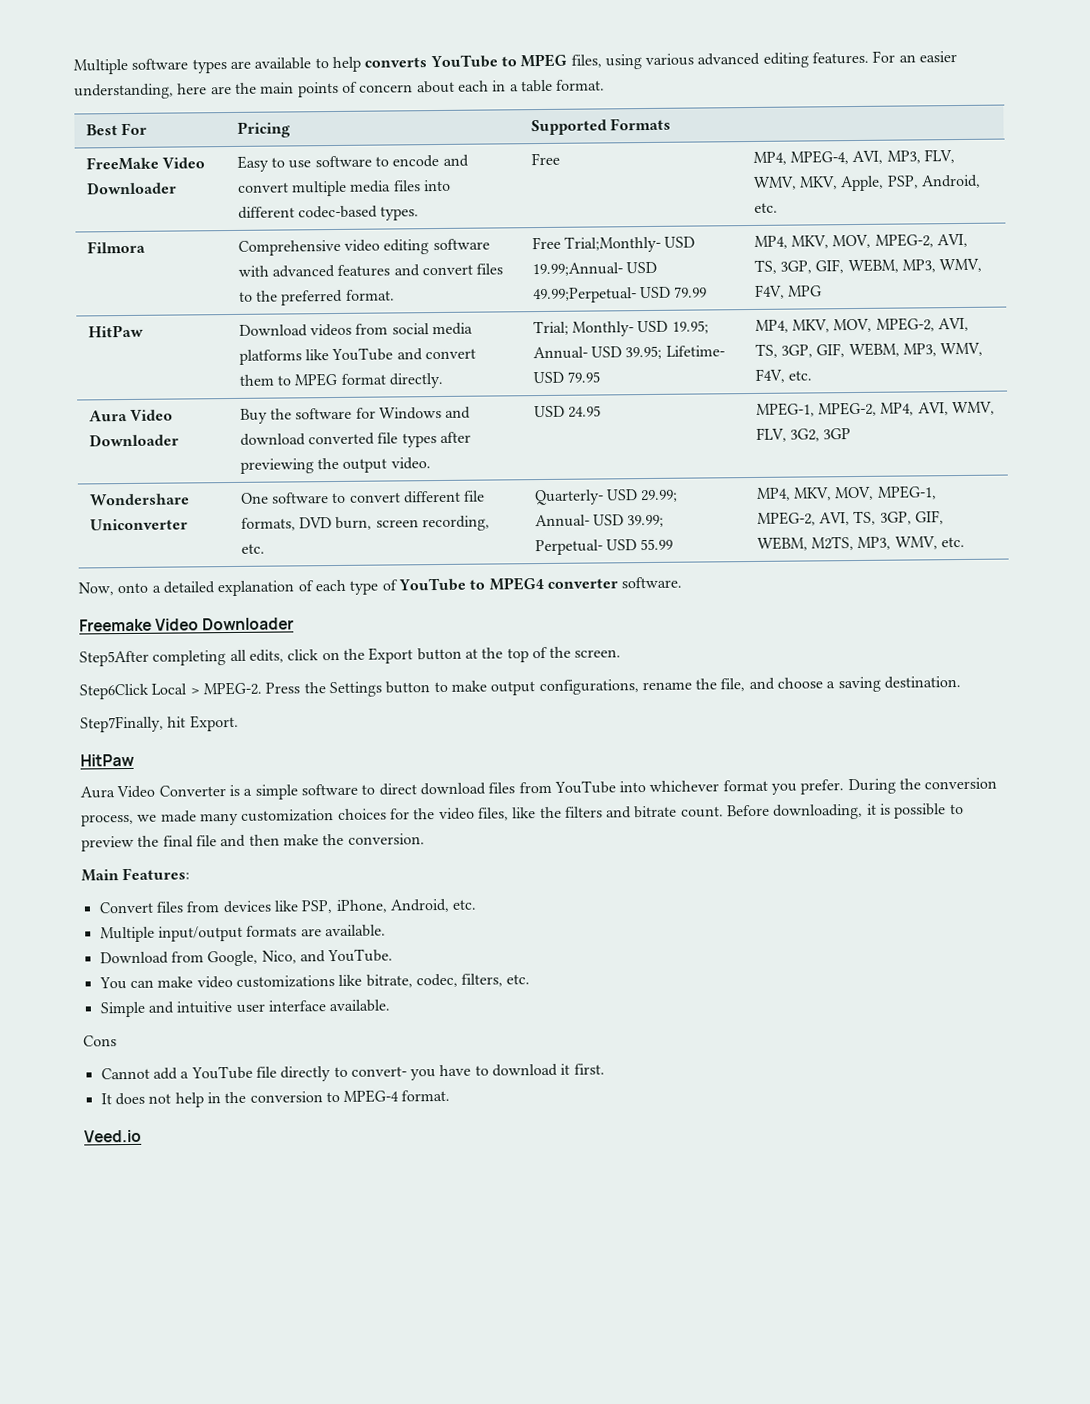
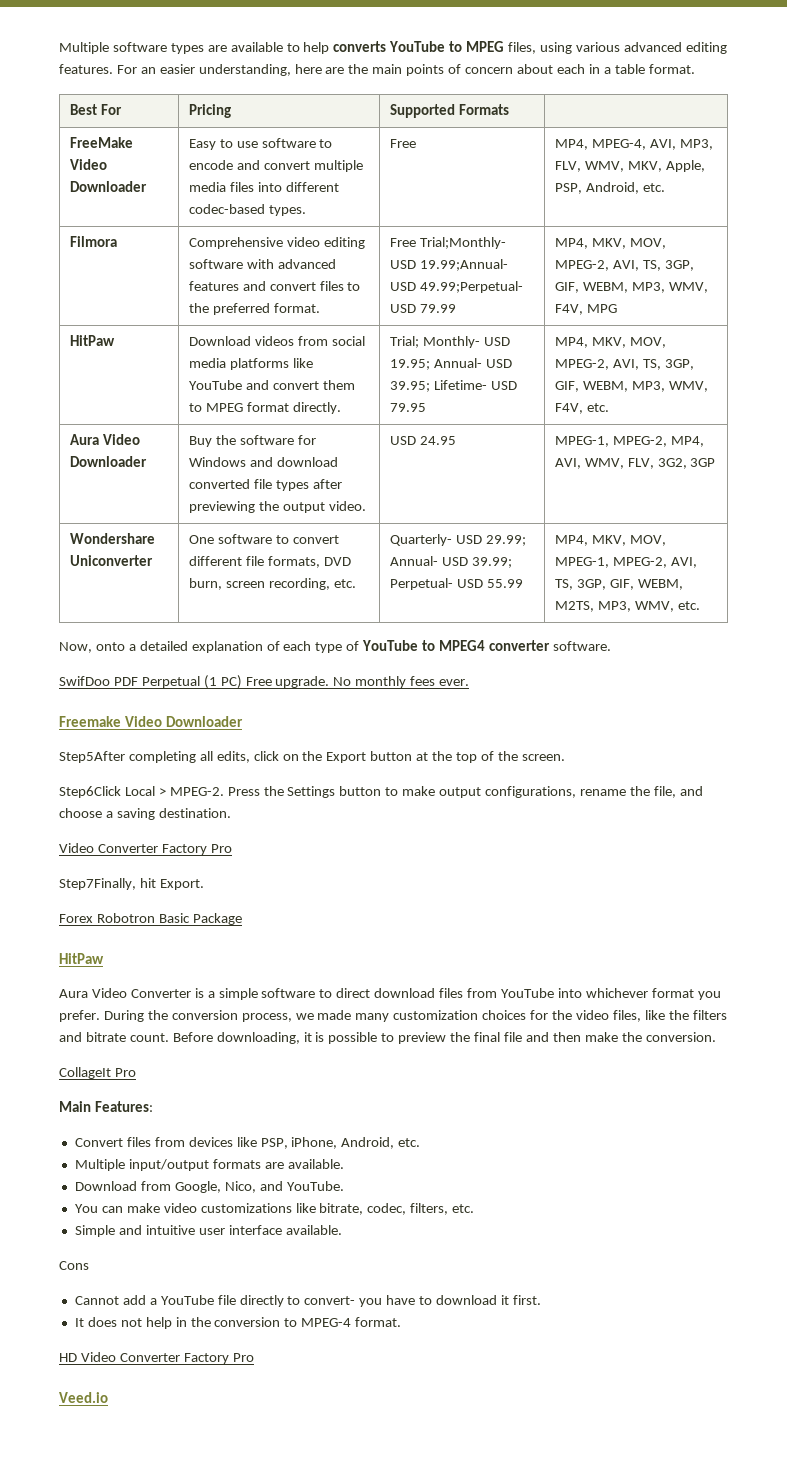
(683, 582) none -> [59,675,470,689] // SwifDoo PDF Perpetual (1 PC) Free upgrade. No monthly fees ever.
(962, 682) none -> [59,843,232,855] // Video Converter Factory Pro
(239, 723) none -> [59,913,242,925] // Forex Robotron Basic Package
(425, 839) none -> [59,1067,136,1079] // CollageIt Pro
(451, 1095) none -> [59,1352,254,1364] // HD Video Converter Factory Pro

